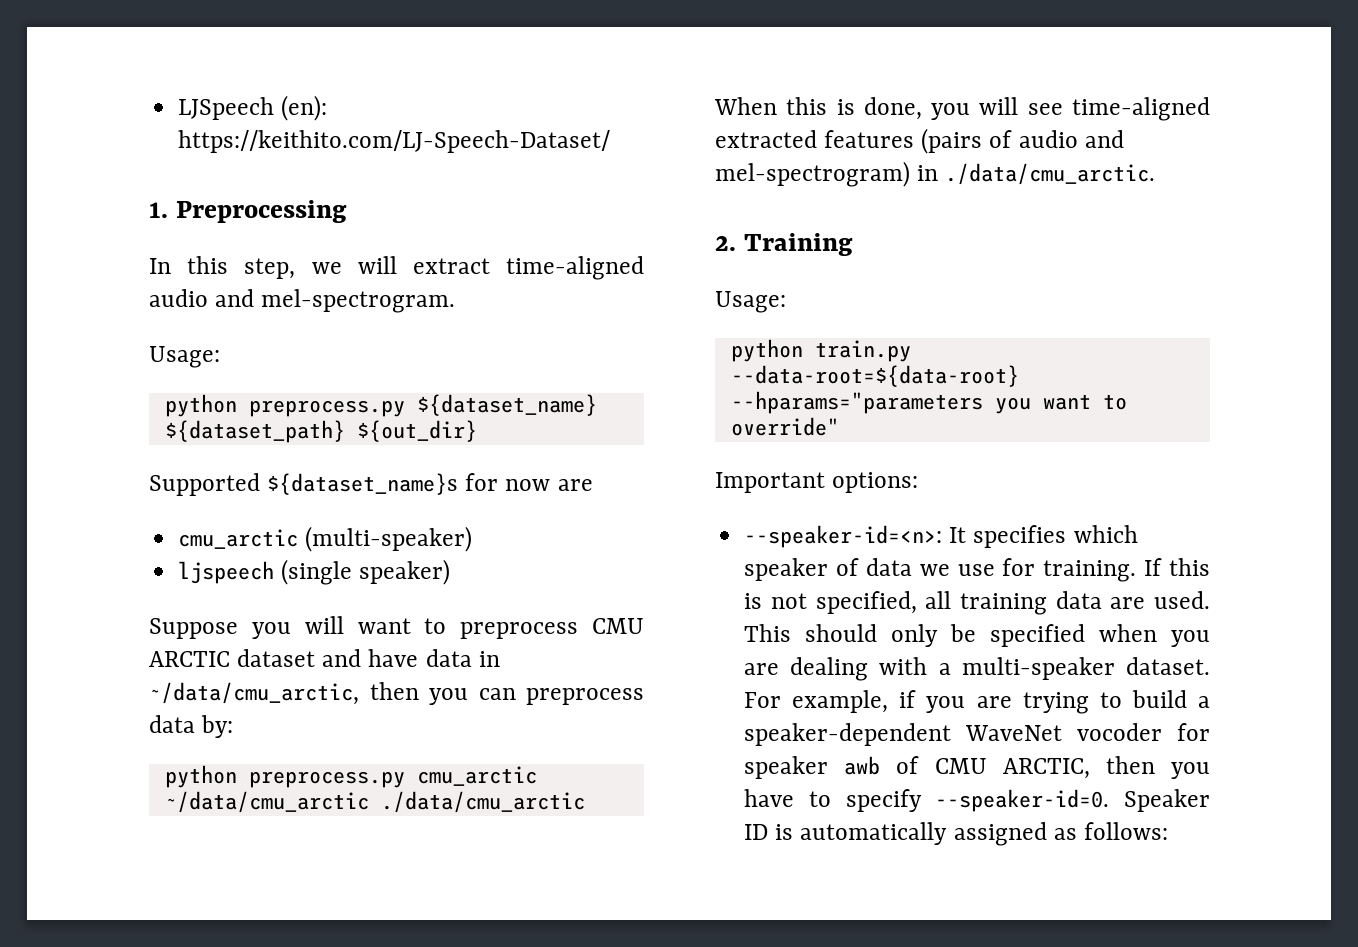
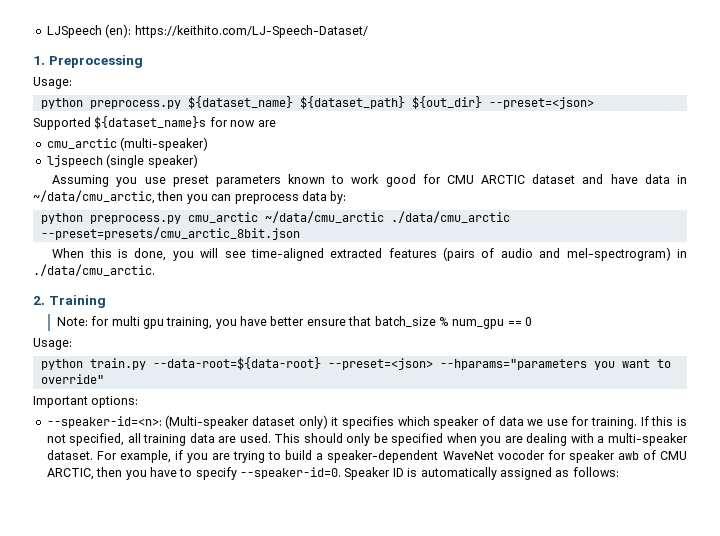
[149,256,644,280] [149,289,456,313] // In this step, we will extract time-aligned audio and mel-spectrogram. -> (143, 61) none
(477, 431) none -> [488,97,594,109] --preset=<json>
[149,616,579,639] Suppose you will want to preprocess -> [52,174,441,187] Assuming you use preset parameters known to work good for
(585, 802) none -> [40,227,300,240] --preset=presets/cmu_arctic_8bit.json
(853, 244) none -> [56,316,533,329] // Note: for multi gpu training, you have better ensure that batch_size % num_gpu == 0
(1019, 376) none -> [327,358,433,370] --preset=<json>
[949,527,967,543] It -> [165,415,339,429] (Multi-speaker dataset only) it

